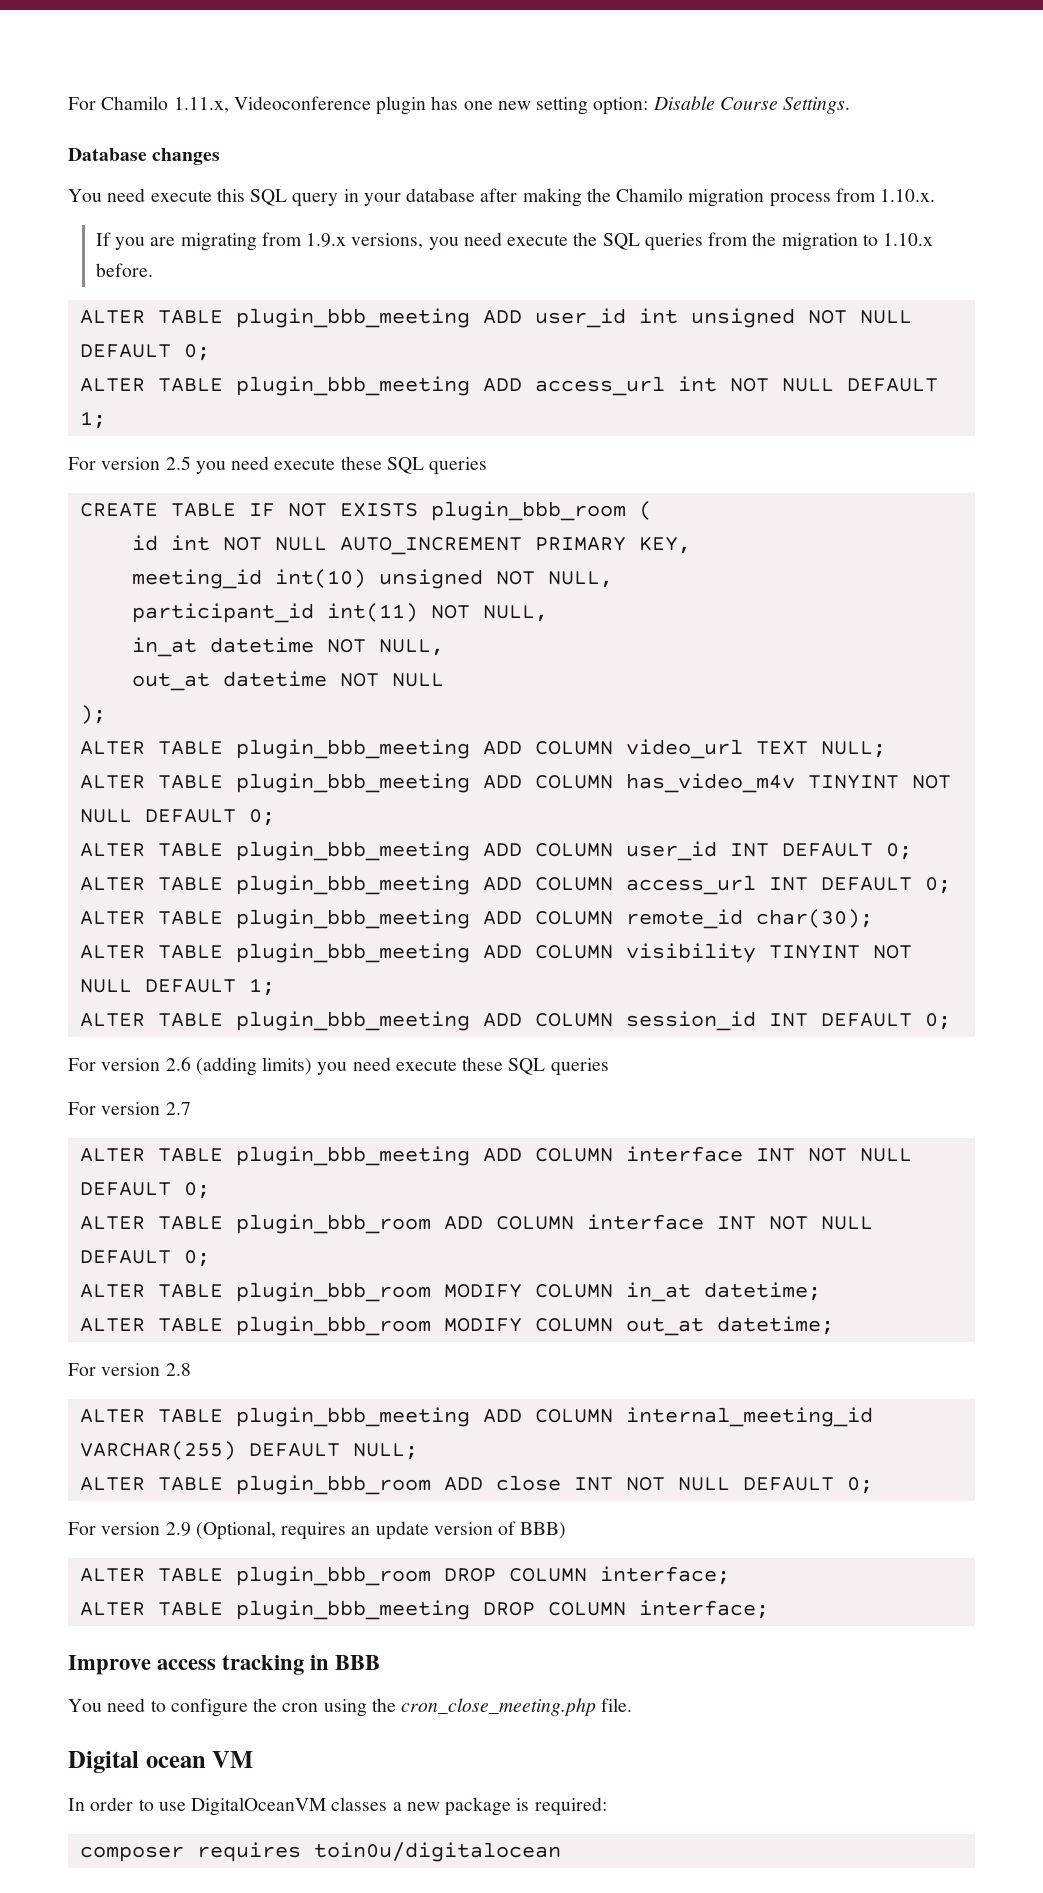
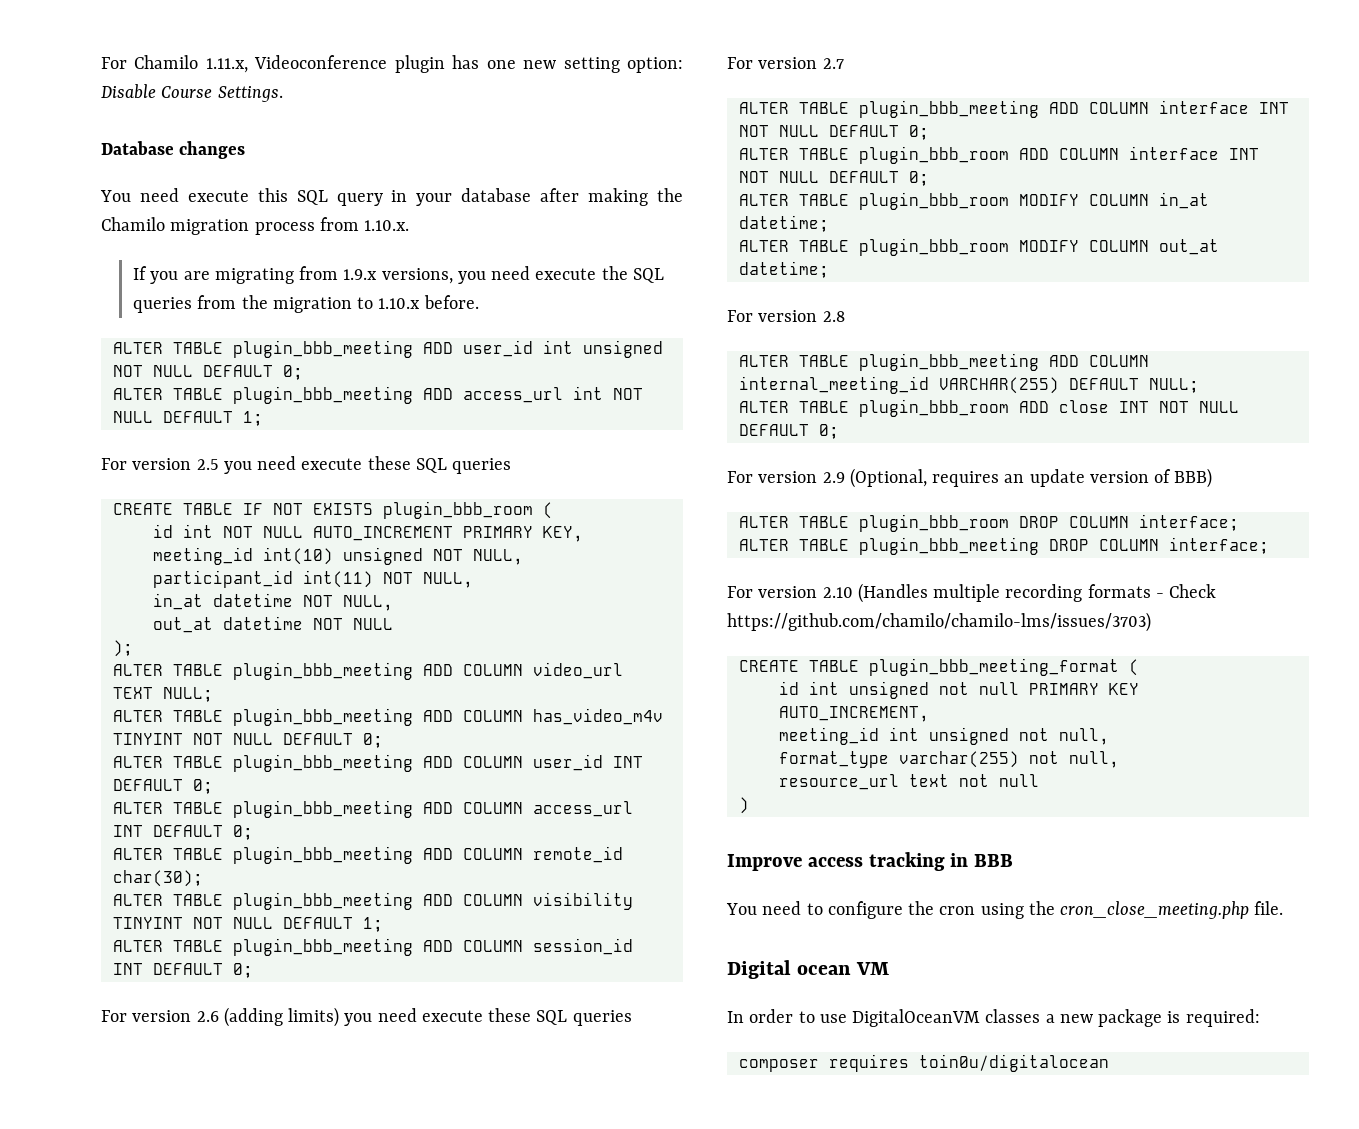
(769, 1609) none -> [727,583,1217,603] [727,612,1151,632] [738,658,1139,676] [778,681,1139,699] [778,706,929,722] [778,727,1109,745] [778,751,1119,768] [778,774,1039,790] [738,797,749,814] // For version 2.10 (Handles multiple recording formats - Check https://github.com/chamilo/chamilo-lms/issues/3703) // CREATE TABLE plugin_bbb_meeting_format ( // id int unsigned not null PRIMARY KEY AUTO_INCREMENT, // meeting_id int unsigned not null, // format_type varchar(255) not null, // resource_url text not null // )

